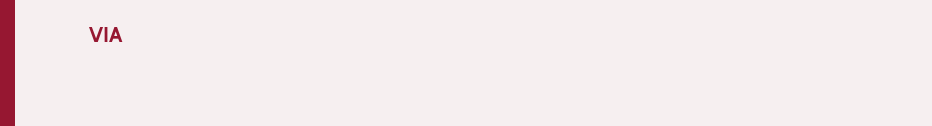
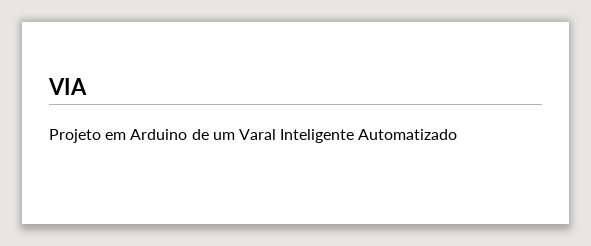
(123, 34) none -> [49,129,458,143] // Projeto em Arduino de um Varal Inteligente Automatizado

